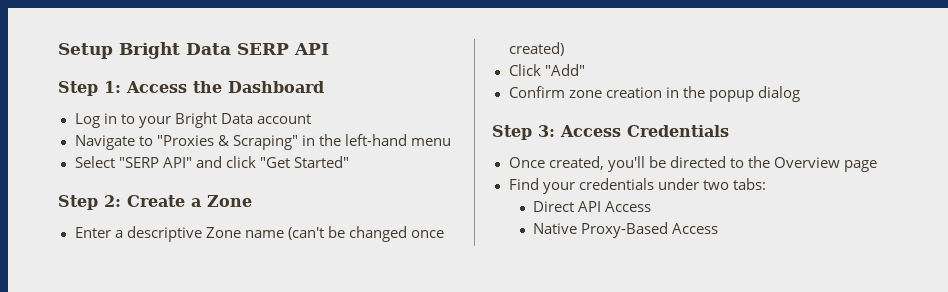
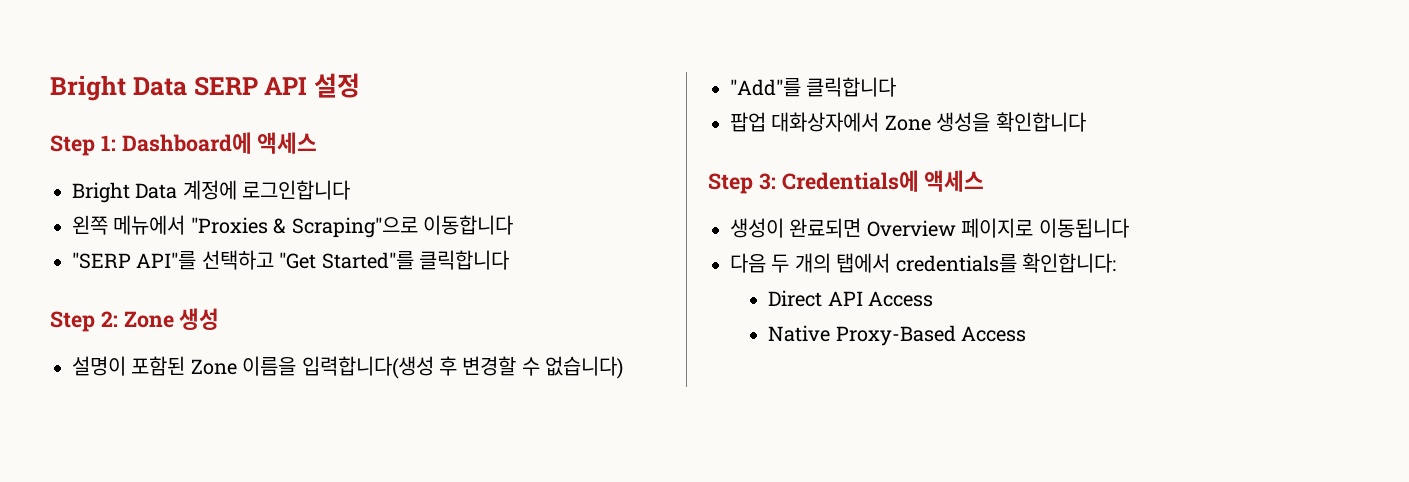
[58,43,113,59] Setup -> (50, 88) none
(329, 49) none -> [314,73,360,98] 설정
[126,81,324,93] [74,112,311,128] [74,134,451,150] [74,156,349,168] Access the Dashboard // Log in to your Bright Data account // Navigate to "Proxies & Scraping" in the left-hand menu // Select "SERP API" and click "Get Started" -> [121,132,318,154] [72,180,351,203] [72,215,513,238] [72,250,509,270] Dashboard에 액세스 // Bright Data 계정에 로그인합니다 // 왼쪽 메뉴에서 "Proxies & Scraping"으로 이동합니다 // "SERP API"를 선택하고 "Get Started"를 클릭합니다
[127,195,252,207] [74,226,444,242] [508,42,564,56] [508,64,585,76] [508,86,800,102] [492,125,729,140] [508,156,877,172] [508,178,766,194] Create a Zone // Enter a descriptive Zone name (can't be changed once created) // Click "Add" // Confirm zone creation in the popup dialog // Step 3: Access Credentials // Once created, you'll be directed to the Overview page // Find your credentials under two tabs: -> [123,308,220,330] [72,356,624,379] [730,77,897,97] [730,112,1086,132] [708,170,985,194] [730,218,1129,238] [730,253,1116,273] Zone 생성 // 설명이 포함된 Zone 이름을 입력합니다(생성 후 변경할 수 없습니다) // "Add"를 클릭합니다 // 팝업 대화상자에서 Zone 생성을 확인합니다 // Step 3: Credentials에 액세스 // 생성이 완료되면 Overview 페이지로 이동됩니다 // 다음 두 개의 탭에서 credentials를 확인합니다:

